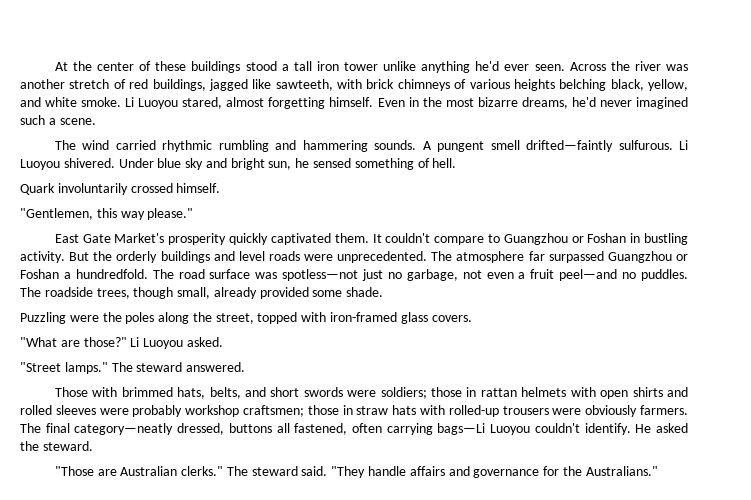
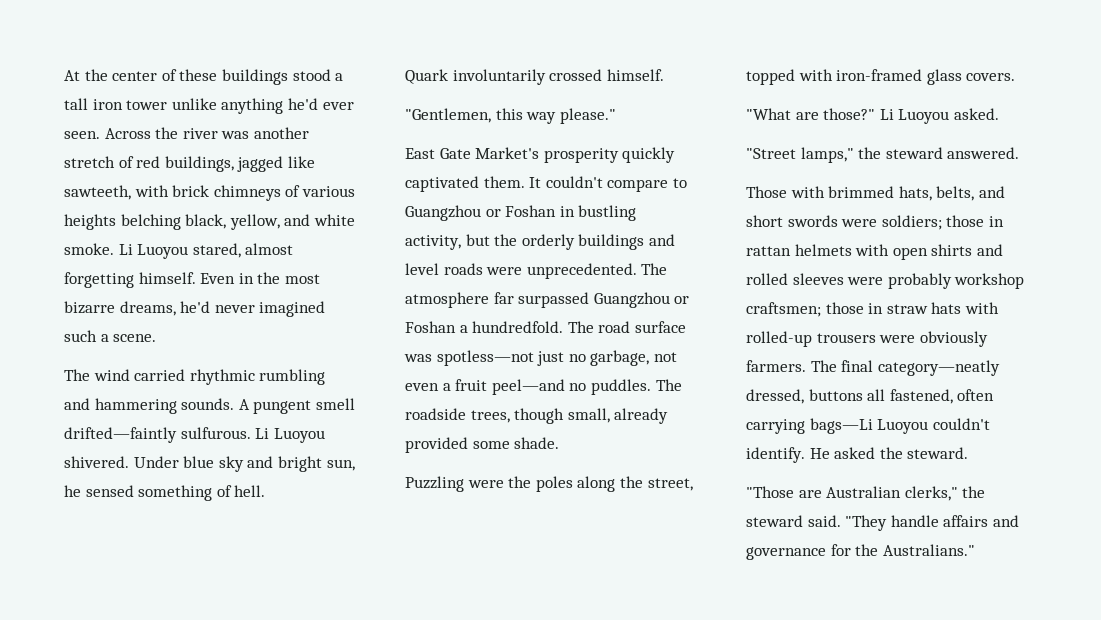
[20,251,90,263] activity. But -> [405,234,490,250] activity, but
[64,362,133,374] lamps." The -> [800,147,882,163] lamps," the
[181,466,248,476] clerks." The -> [904,486,986,501] clerks," the

